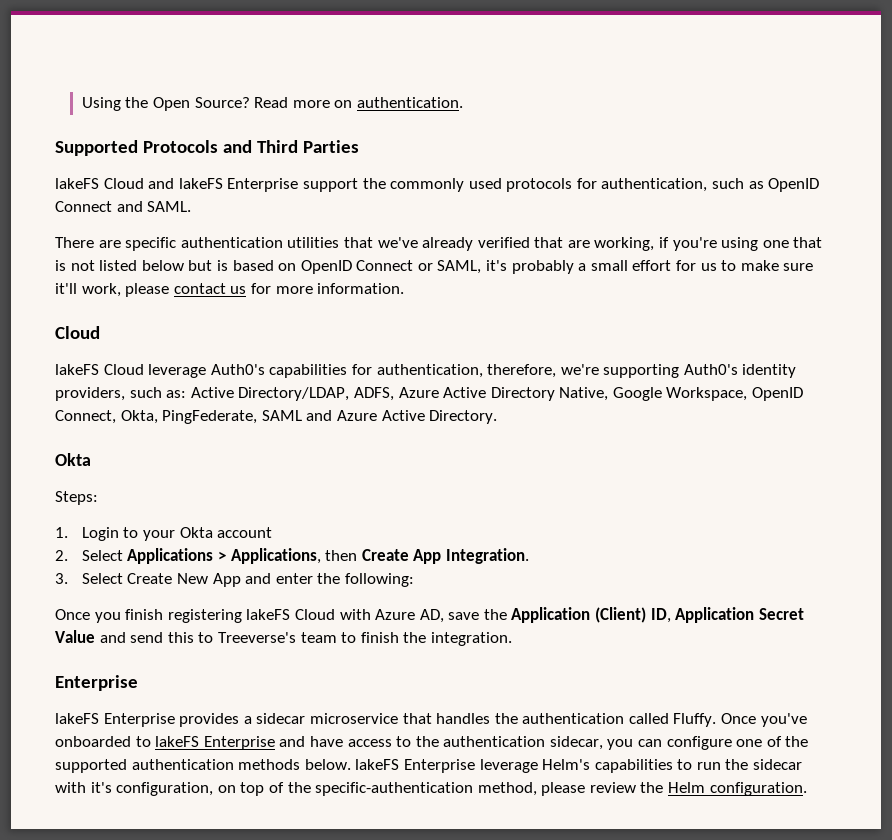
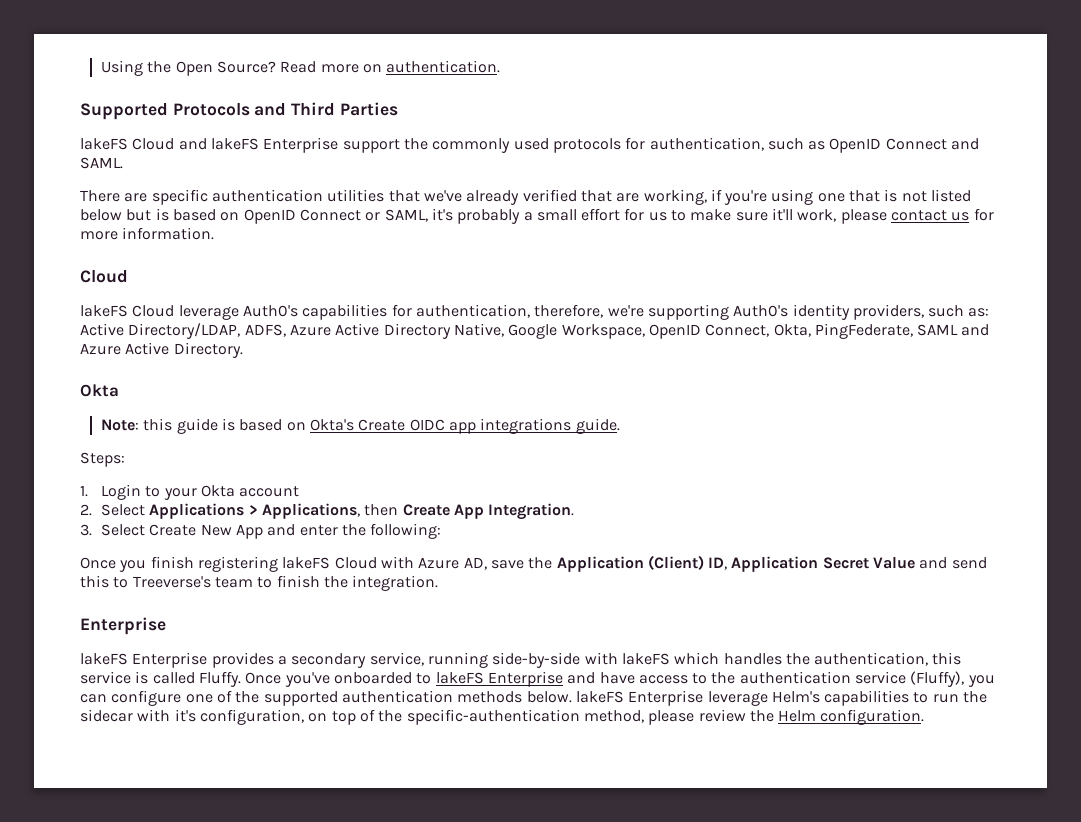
(91, 459) none -> [100,418,620,434] // Note: this guide is based on Okta's Create OIDC app integrations guide.
[256,713,625,724] sidecar microservice that handles the authentication -> [291,652,962,668] [80,671,149,684] secondary service, running side-by-side with lakeFS which handles the authentication, this service is
[549,736,603,750] sidecar, -> [855,671,965,687] service (Fluffy),

